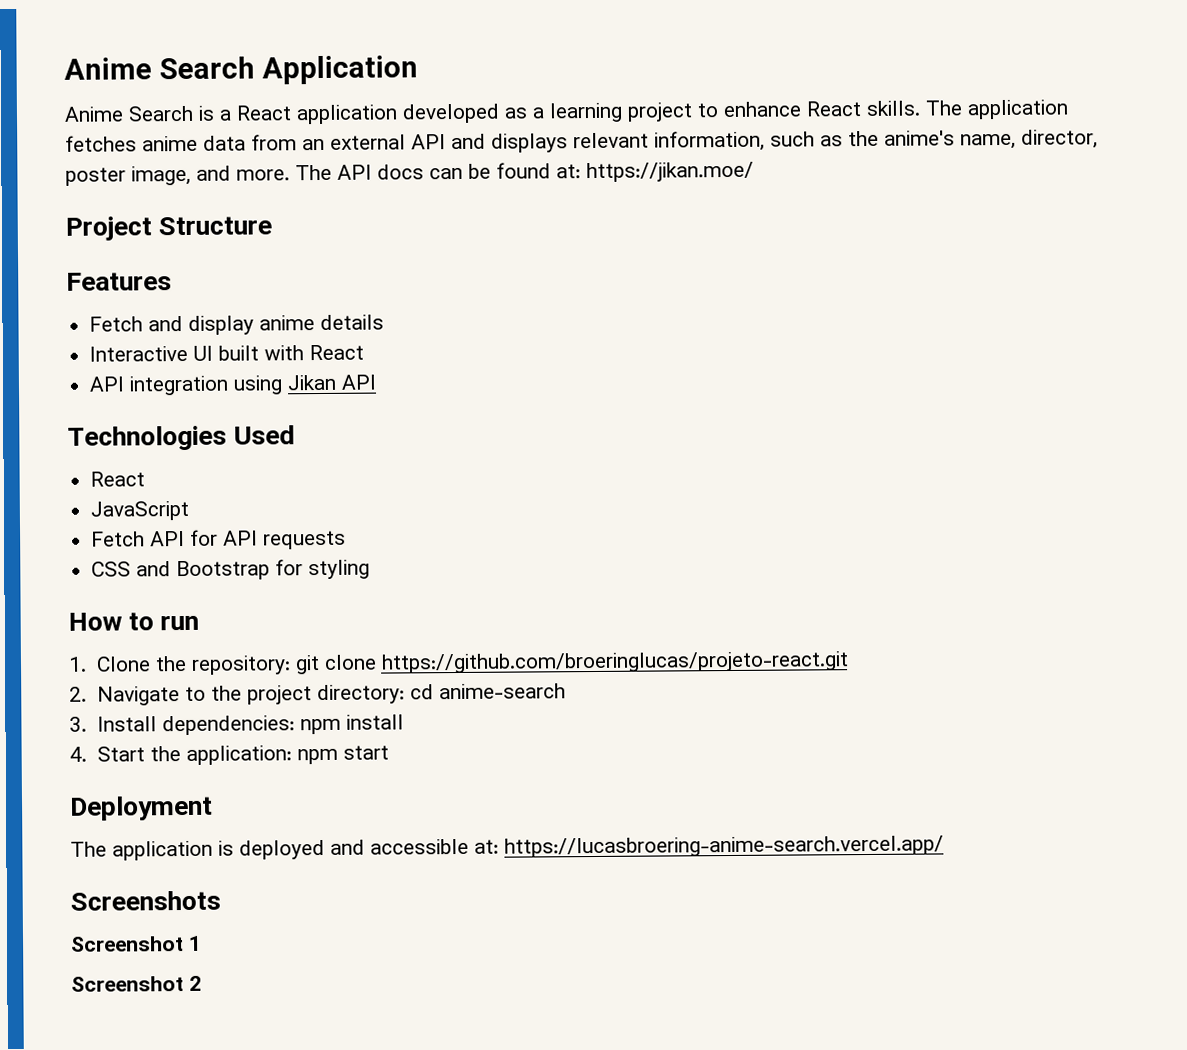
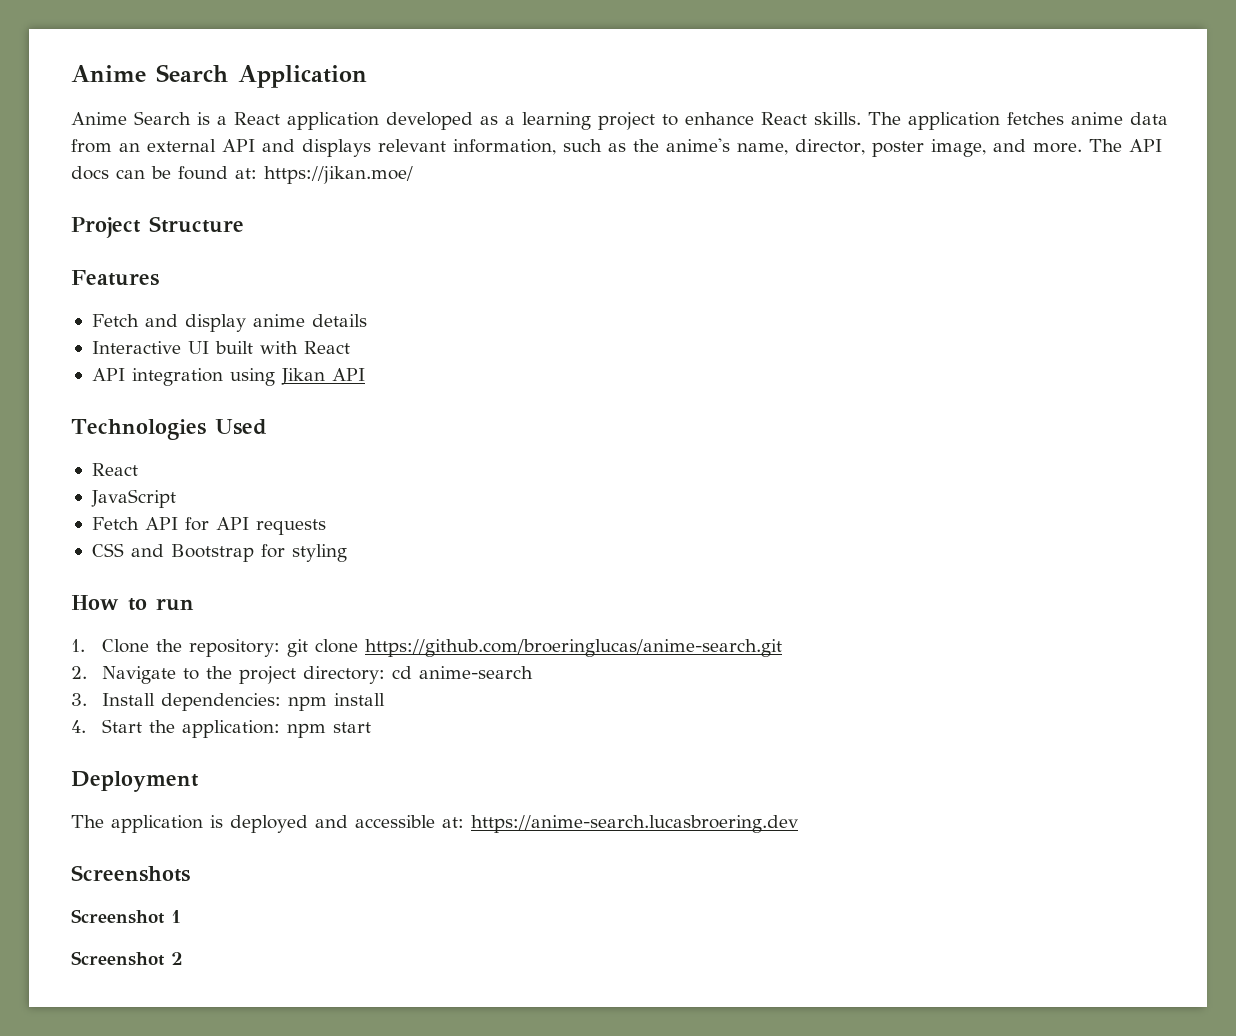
[380,651,849,674] https://github.com/broeringlucas/projeto-react.git -> [364,639,782,657] https://github.com/broeringlucas/anime-search.git
[504,835,944,858] https://lucasbroering-anime-search.vercel.app/ -> [471,815,798,833] https://anime-search.lucasbroering.dev

